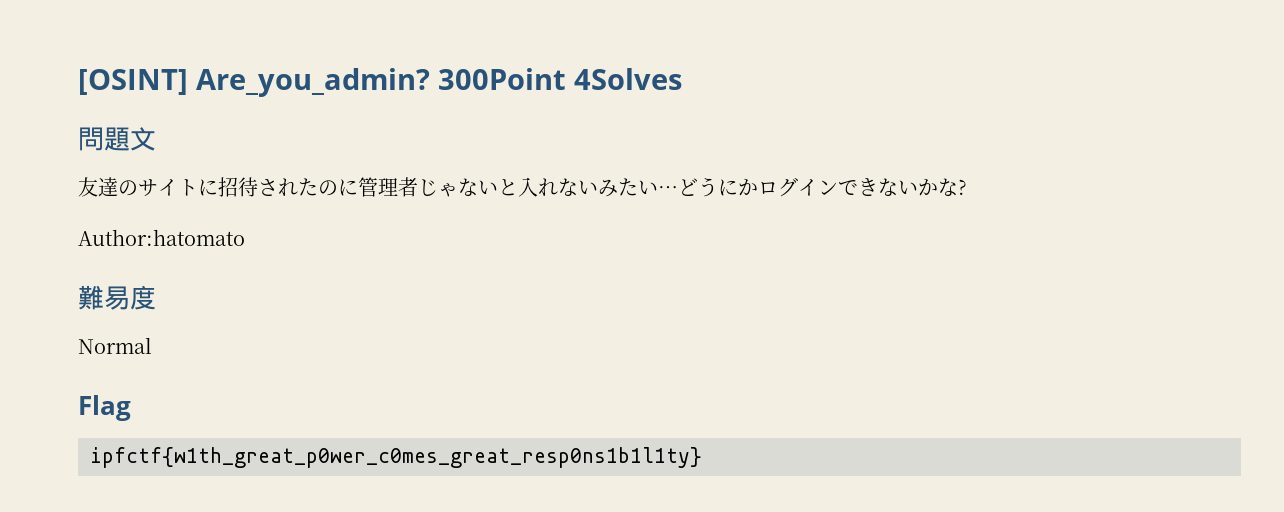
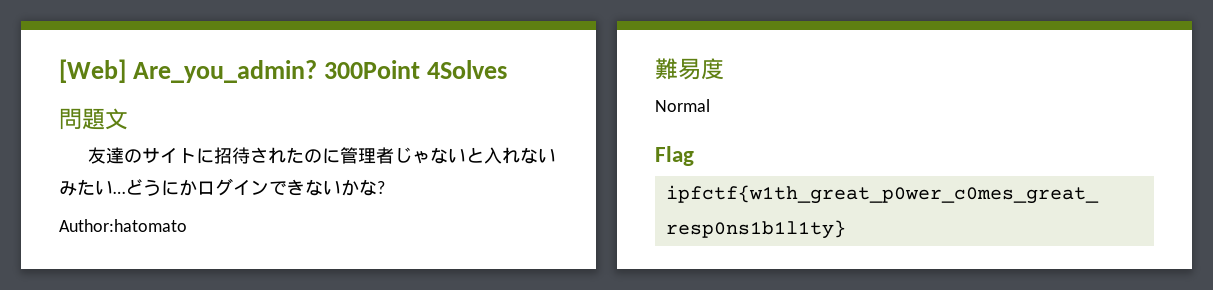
[78,69,188,95] [OSINT] -> [59,59,126,83] [Web]

